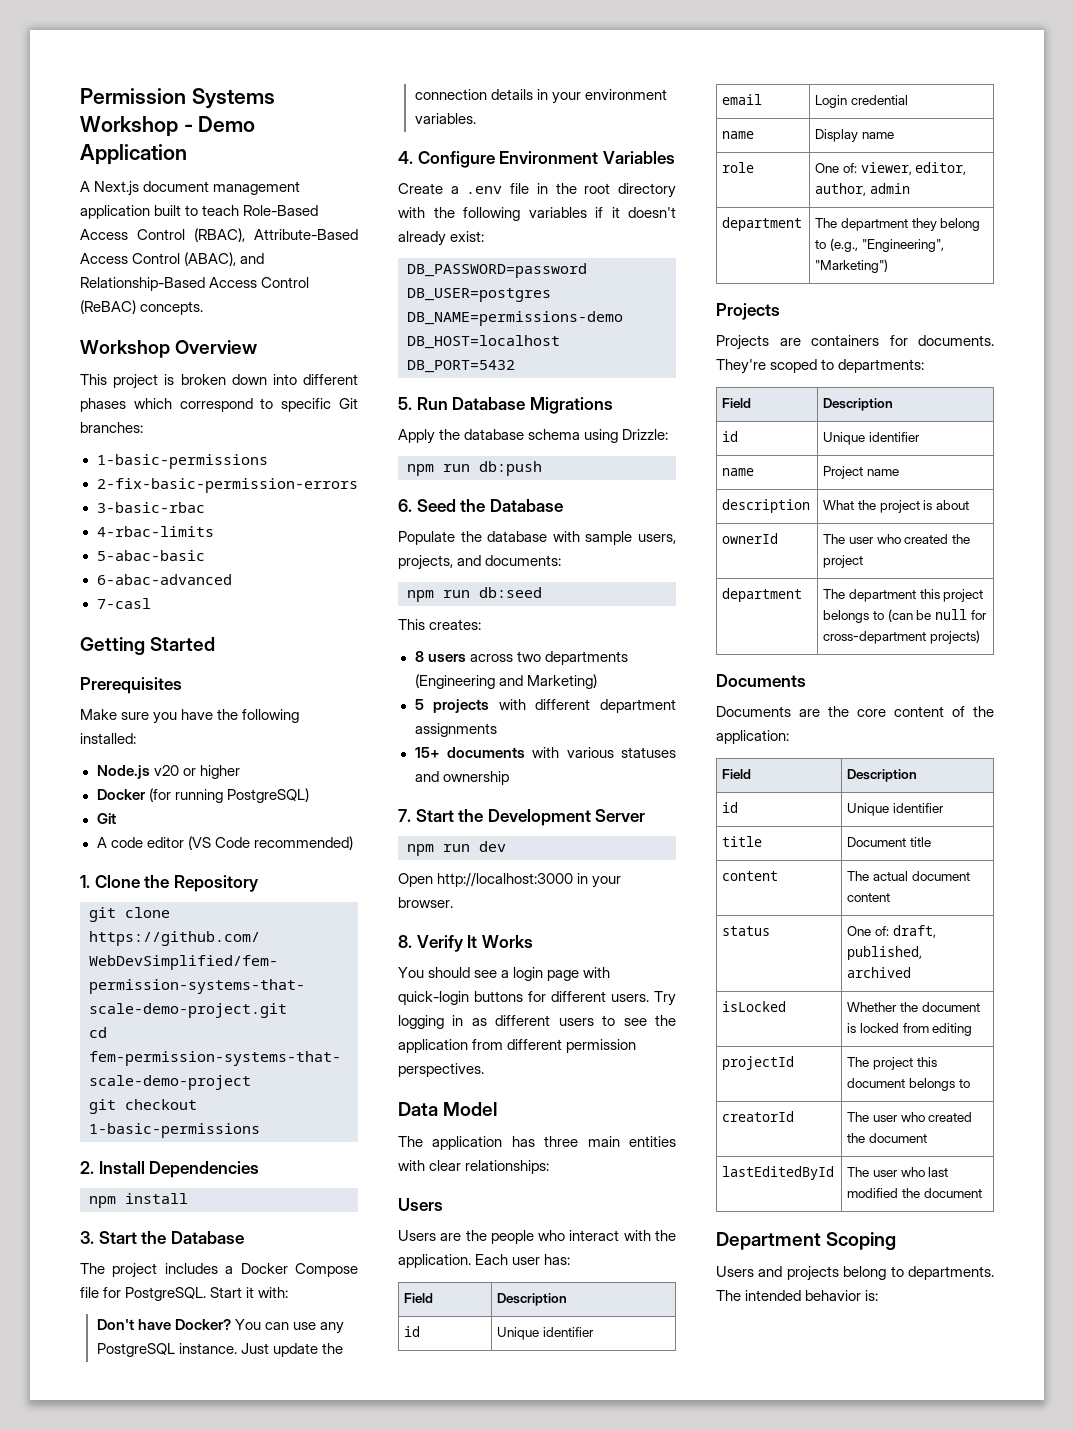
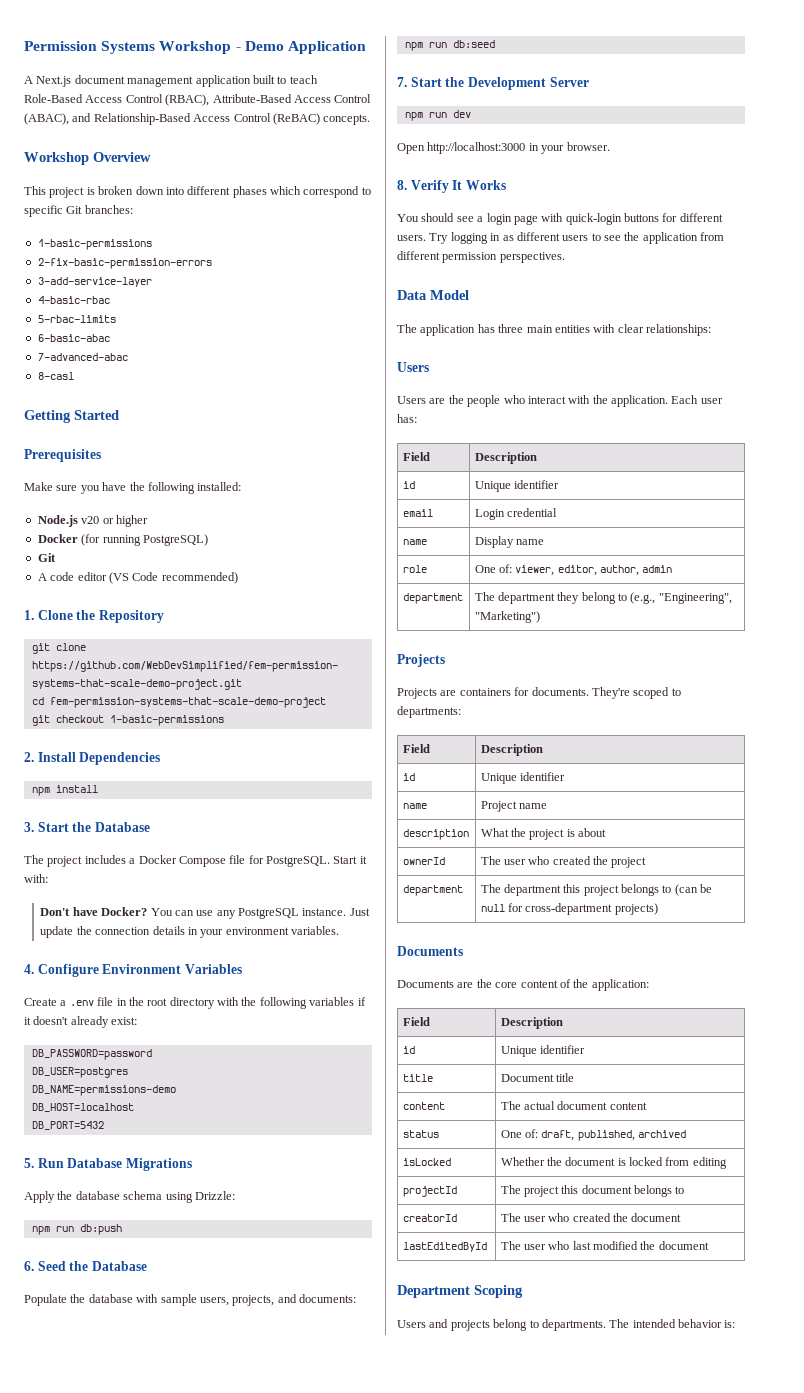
[96,502,205,513] [96,526,214,537] [96,550,205,561] [96,574,232,585] [96,598,151,609] 3-basic-rbac // 4-rbac-limits // 5-abac-basic // 6-abac-advanced // 7-casl -> [37,277,152,287] [37,296,110,304] [37,315,116,323] [37,334,110,342] [37,353,128,361] [37,372,74,380] 3-add-service-layer // 4-basic-rbac // 5-rbac-limits // 6-basic-abac // 7-advanced-abac // 8-casl
[398,619,482,630] [414,651,628,665] [414,674,597,689] [414,699,676,713] [414,723,497,737] [414,747,676,758] [414,771,509,785] // This creates: // 8 users across two departments (Engineering and Marketing) // 5 projects with different department assignments // 15+ documents with various statuses and ownership -> (495, 44) none

